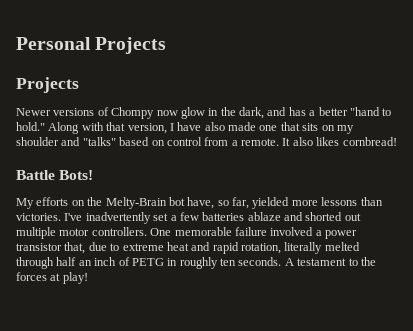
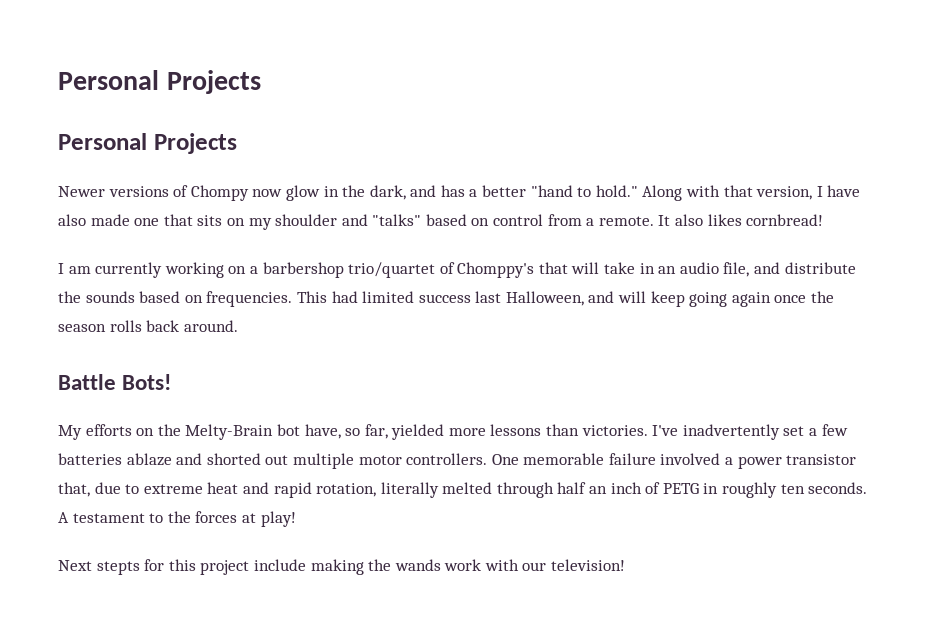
[16,37,167,54] Personal Projects // -> [58,70,261,94] [58,133,147,150] Personal Projects // Personal
(397, 141) none -> [58,262,856,278] [58,291,835,307] [58,320,238,332] // I am currently working on a barbershop trio/quartet of Chomppy's that will take in an audio file, and distribute the sounds based on frequencies. This had limited success last Halloween, and will keep going again once the season rolls back around.
(88, 278) none -> [58,559,626,575] // Next stepts for this project include making the wands work with our television!

